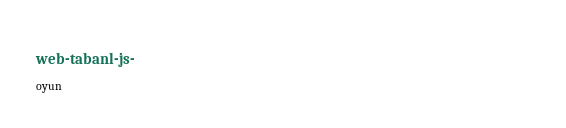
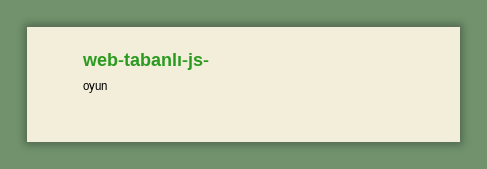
[35,52,135,67] web-tabanl-js- -> [82,53,209,70] web-tabanlı-js-

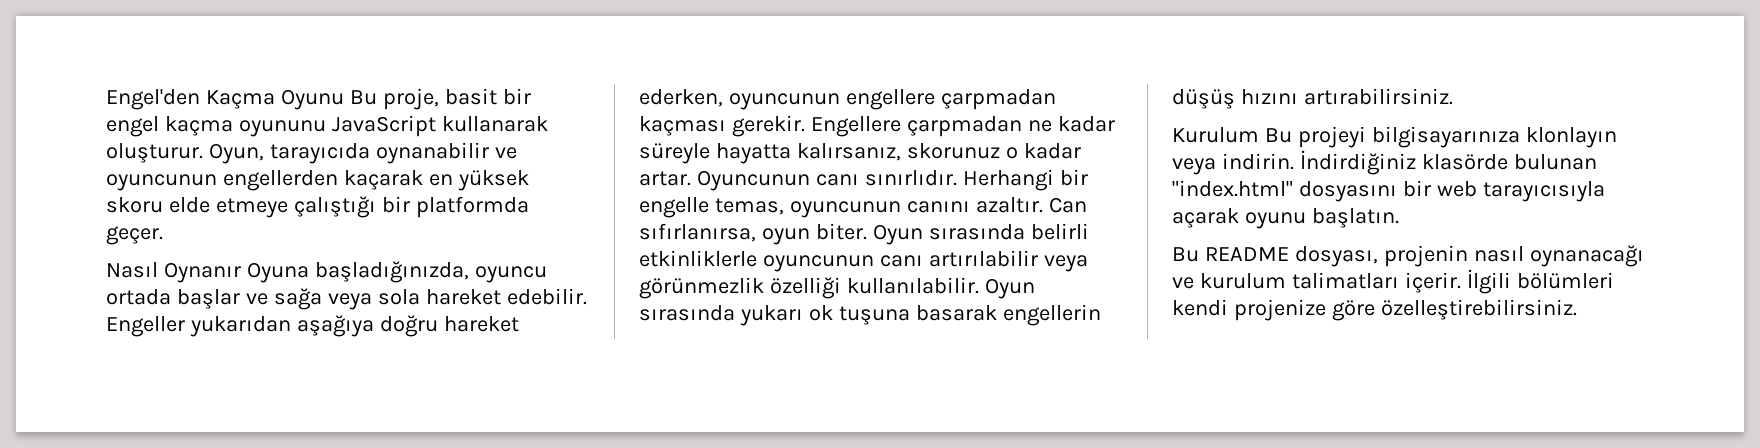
[82,53,209,70] [83,83,107,93] web-tabanlı-js- // oyun -> [106,88,531,110] [106,115,548,137] [106,142,517,164] [106,170,529,191] [106,196,529,218] [106,226,163,245] [106,261,547,283] [106,288,587,310] [106,315,519,337] [639,89,1056,110] [639,115,1115,137] [639,143,1081,164] [639,169,1088,191] [639,197,1087,218] [639,223,1089,245] [639,250,1088,272] [639,277,1035,299] [639,304,1101,326] [1172,88,1453,109] [1172,126,1617,148] [1172,150,1597,175] [1172,180,1605,202] [1172,208,1399,229] [1172,245,1644,267] [1172,269,1614,294] [1172,299,1577,321] Engel'den Kaçma Oyunu Bu proje, basit bir engel kaçma oyununu JavaScript kullanarak oluşturur. Oyun, tarayıcıda oynanabilir ve oyuncunun engellerden kaçarak en yüksek skoru elde etmeye çalıştığı bir platformda geçer. // Nasıl Oynanır Oyuna başladığınızda, oyuncu ortada başlar ve sağa veya sola hareket edebilir. Engeller yukarıdan aşağıya doğru hareket ederken, oyuncunun engellere çarpmadan kaçması gerekir. Engellere çarpmadan ne kadar süreyle hayatta kalırsanız, skorunuz o kadar artar. Oyuncunun canı sınırlıdır. Herhangi bir engelle temas, oyuncunun canını azaltır. Can sıfırlanırsa, oyun biter. Oyun sırasında belirli etkinliklerle oyuncunun canı artırılabilir veya görünmezlik özelliği kullanılabilir. Oyun sırasında yukarı ok tuşuna basarak engellerin düşüş hızını artırabilirsiniz. // Kurulum Bu projeyi bilgisayarınıza klonlayın veya indirin. İndirdiğiniz klasörde bulunan "index.html" dosyasını bir web tarayıcısıyla açarak oyunu başlatın. // Bu README dosyası, projenin nasıl oynanacağı ve kurulum talimatları içerir. İlgili bölümleri kendi projenize göre özelleştirebilirsiniz.

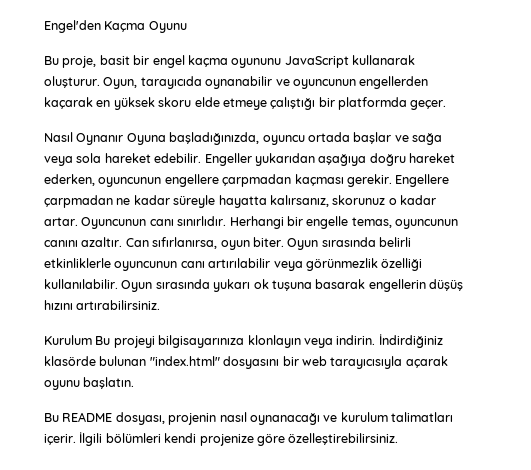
(344, 99) none -> (187, 27) //

